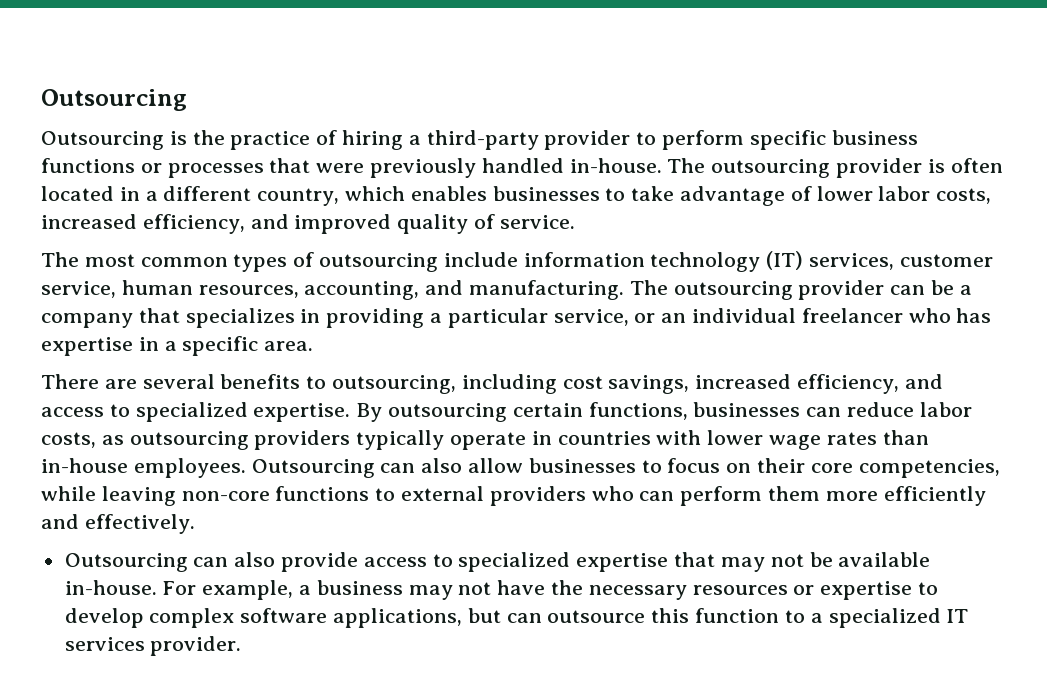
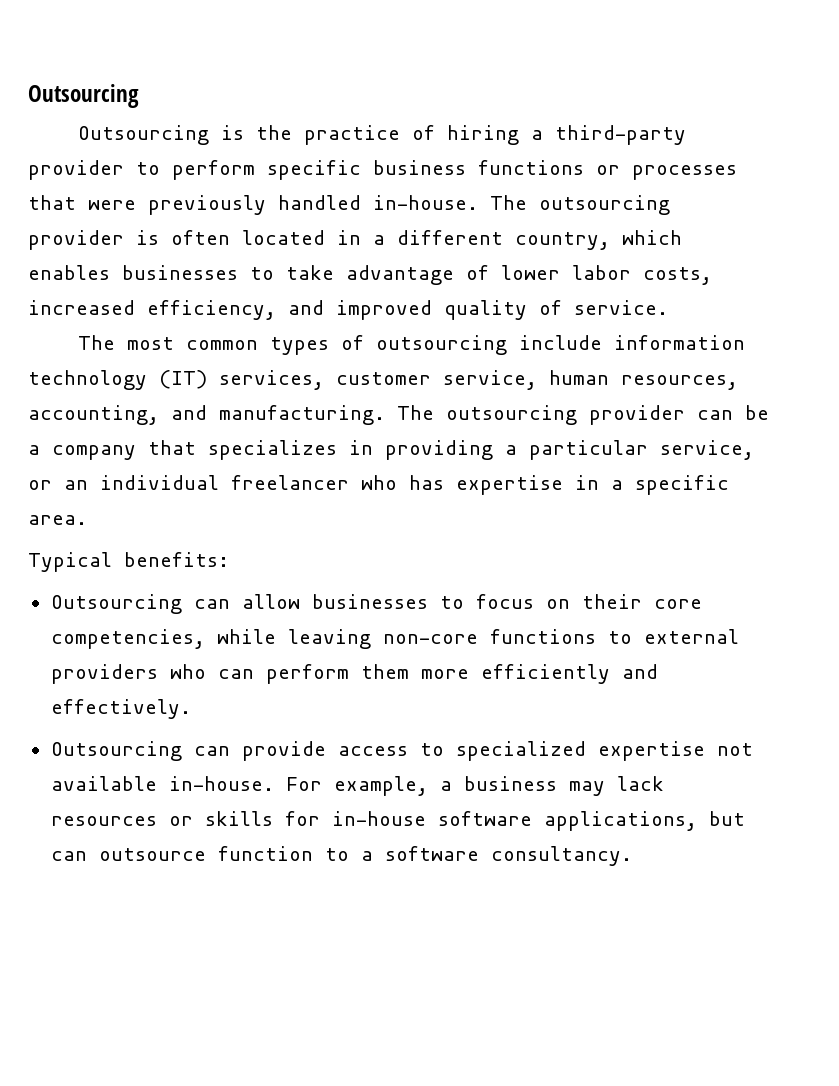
[41,374,943,394] [41,402,972,422] [41,430,929,450] [41,458,463,478] There are several benefits to outsourcing, including cost savings, increased efficiency, and access to specialized expertise. By outsourcing certain functions, businesses can reduce labor costs, as outsourcing providers typically operate in countries with lower wage rates than in-house employees. Outsourcing can also -> [28,552,229,572] [50,594,230,614] Typical benefits: // Outsourcing can
[234,552,276,567] also -> (230, 751) none
[674,552,833,572] that may not be -> [716,743,753,756] not
[458,580,939,600] [64,608,235,628] not have the necessary resources or expertise to develop complex -> [616,776,664,791] [50,811,426,826] lack resources or skills for in-house
[651,608,690,623] this -> (206, 854) none
[828,608,969,628] [64,636,242,656] specialized IT services provider. -> [384,846,632,866] software consultancy.

